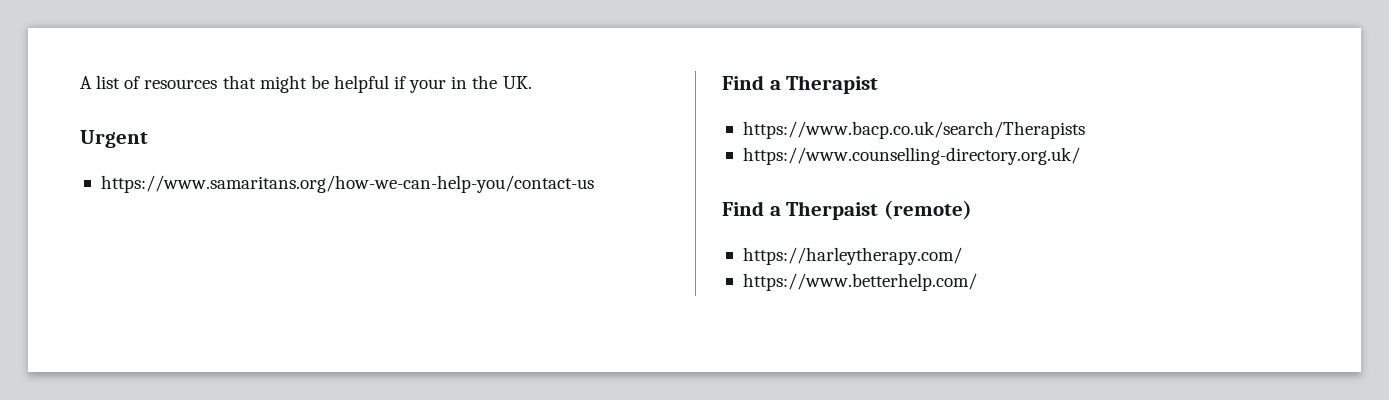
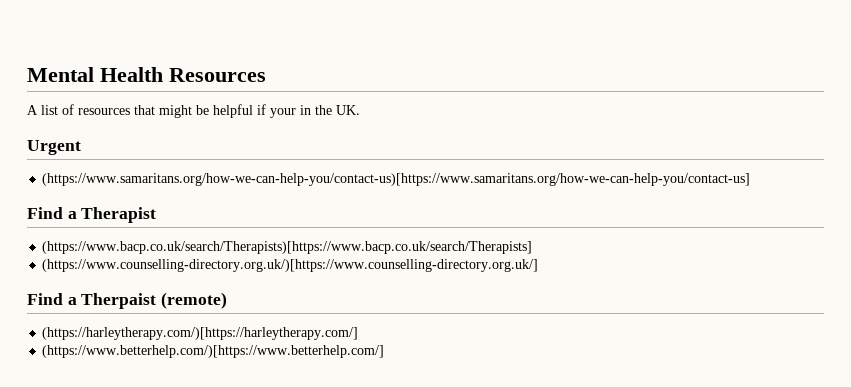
(80, 82) none -> [27,67,266,82] Mental Health Resources //
[100,175,594,193] https://www.samaritans.org/how-we-can-help-you/contact-us -> [42,173,751,186] (https://www.samaritans.org/how-we-can-help-you/contact-us)[https://www.samaritans.org/how-we-can-help-you/contact-us]
[742,121,1085,139] [742,147,1080,165] https://www.bacp.co.uk/search/Therapists // https://www.counselling-directory.org.uk/ -> [42,241,533,254] [42,259,539,272] (https://www.bacp.co.uk/search/Therapists)[https://www.bacp.co.uk/search/Therapists] // (https://www.counselling-directory.org.uk/)[https://www.counselling-directory.org.uk/]
[742,247,962,265] [742,273,977,291] https://harleytherapy.com/ // https://www.betterhelp.com/ -> [42,327,359,340] [42,345,385,358] (https://harleytherapy.com/)[https://harleytherapy.com/] // (https://www.betterhelp.com/)[https://www.betterhelp.com/]

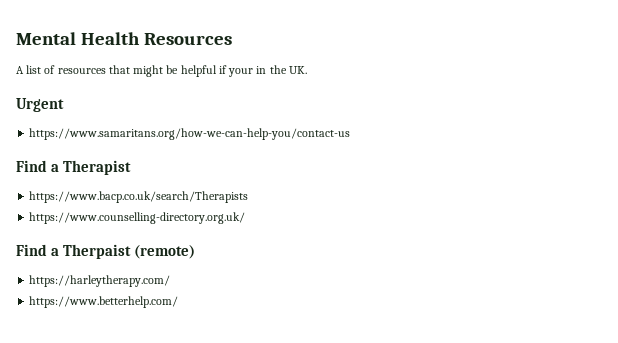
[42,173,751,186] (https://www.samaritans.org/how-we-can-help-you/contact-us)[https://www.samaritans.org/how-we-can-help-you/contact-us] -> [29,128,351,140] https://www.samaritans.org/how-we-can-help-you/contact-us
[42,241,533,254] [42,259,539,272] (https://www.bacp.co.uk/search/Therapists)[https://www.bacp.co.uk/search/Therapists] // (https://www.counselling-directory.org.uk/)[https://www.counselling-directory.org.uk/] -> [29,191,249,203] [29,212,246,224] https://www.bacp.co.uk/search/Therapists // https://www.counselling-directory.org.uk/
[42,327,359,340] [42,345,385,358] (https://harleytherapy.com/)[https://harleytherapy.com/] // (https://www.betterhelp.com/)[https://www.betterhelp.com/] -> [29,275,171,287] [29,296,179,308] https://harleytherapy.com/ // https://www.betterhelp.com/

